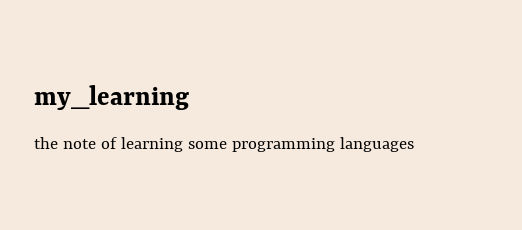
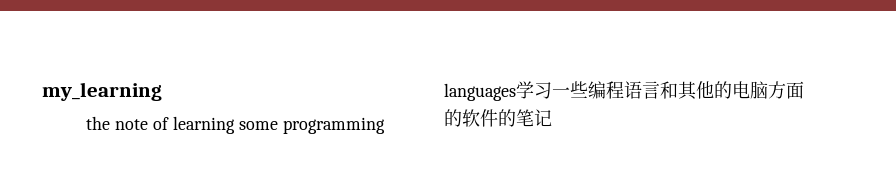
(414, 144) none -> [516,81,804,100] [444,109,552,127] 学习一些编程语言和其他的电脑方面的软件的笔记

